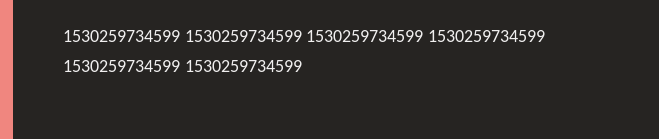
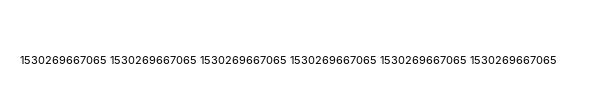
[63,30,546,42] [63,60,302,72] 1530259734599 1530259734599 1530259734599 1530259734599 1530259734599 1530259734599 -> [20,55,557,64] 1530269667065 1530269667065 1530269667065 1530269667065 1530269667065 1530269667065

